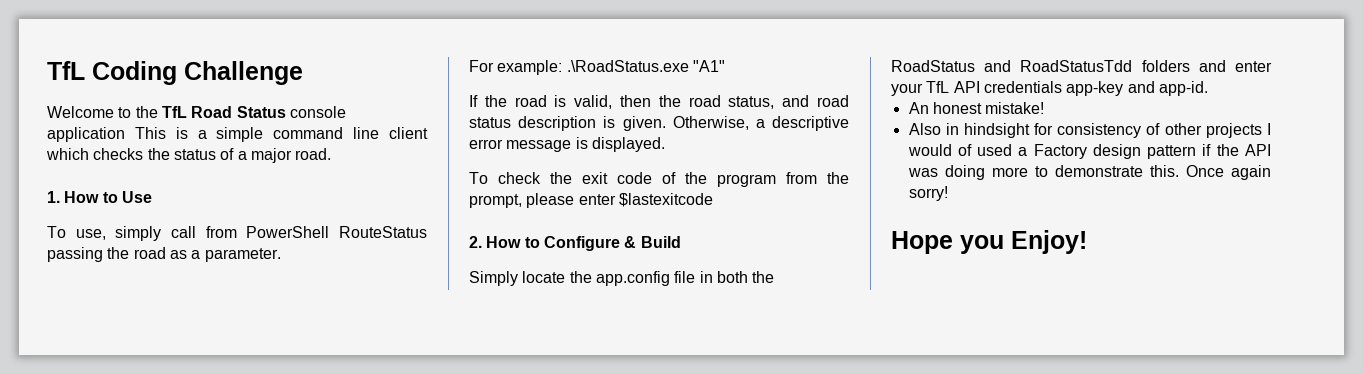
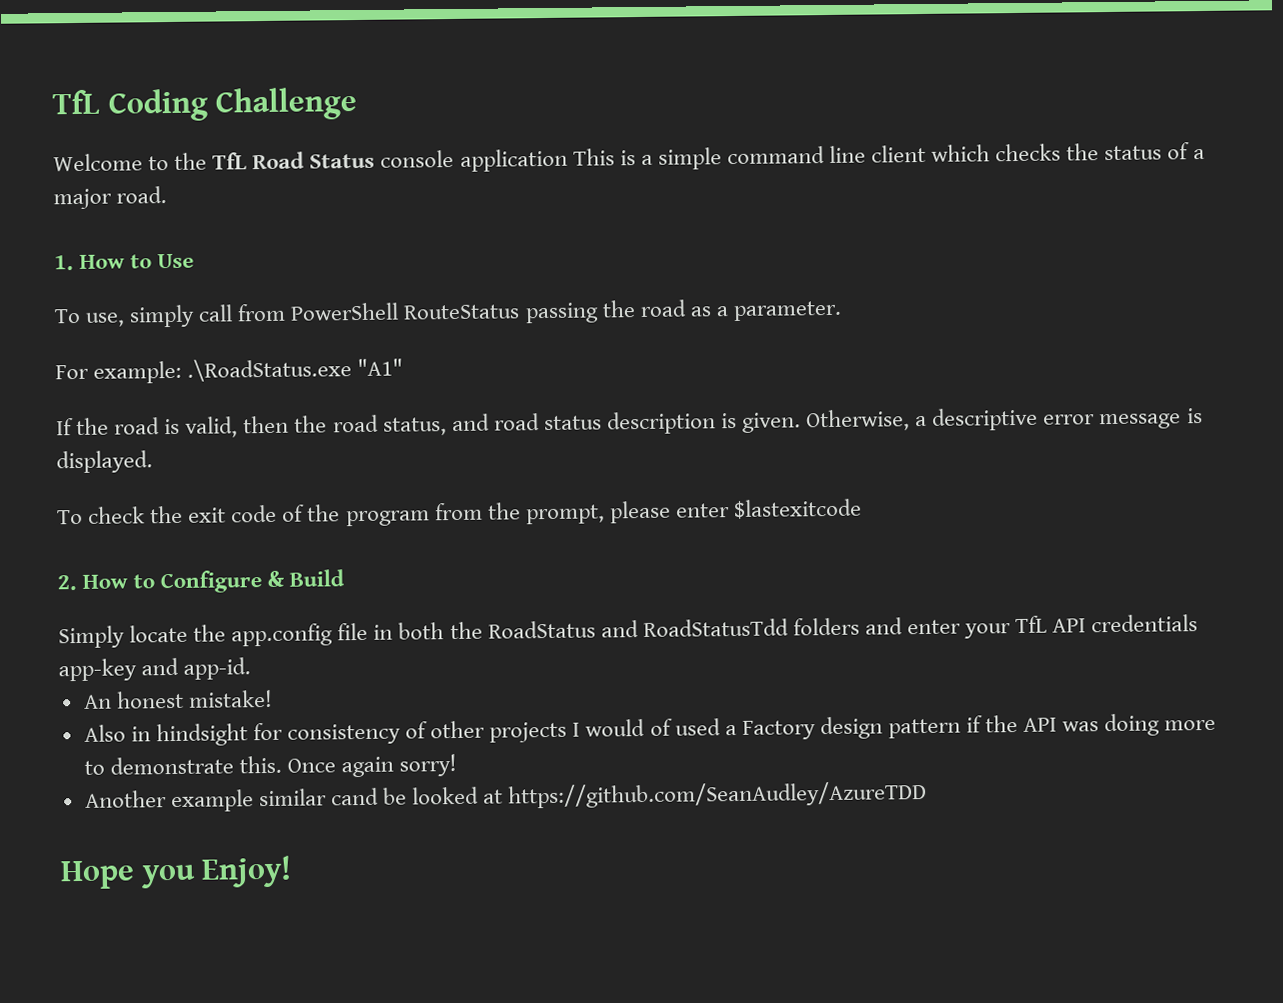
(948, 193) none -> [84,780,928,813] // Another example similar cand be looked at https://github.com/SeanAudley/AzureTDD

